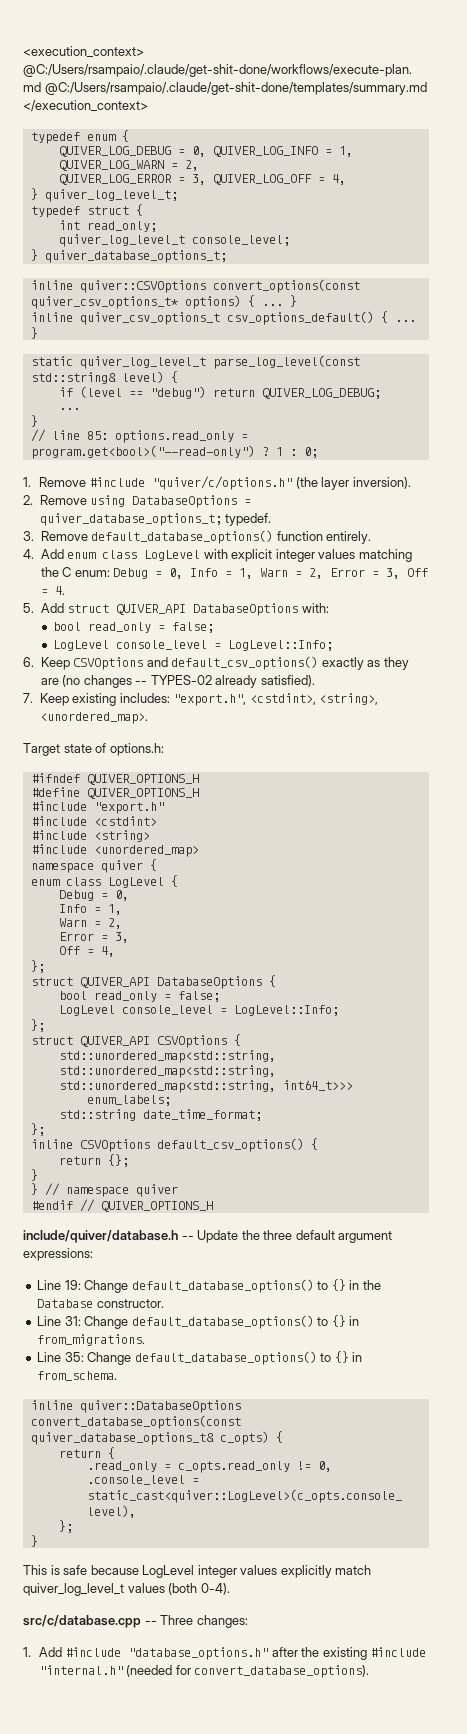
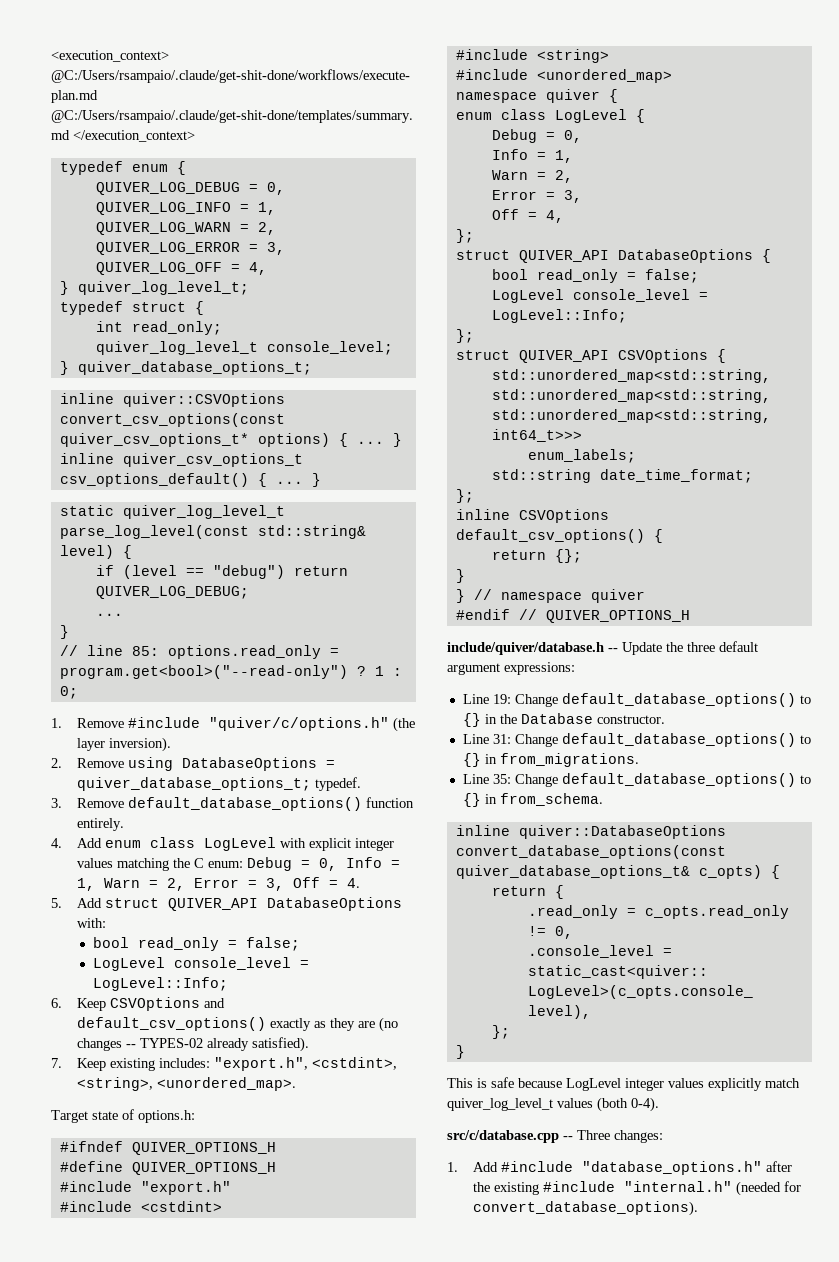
[212,279,360,293] convert_options(const -> [59,413,285,427] convert_csv_options(const

